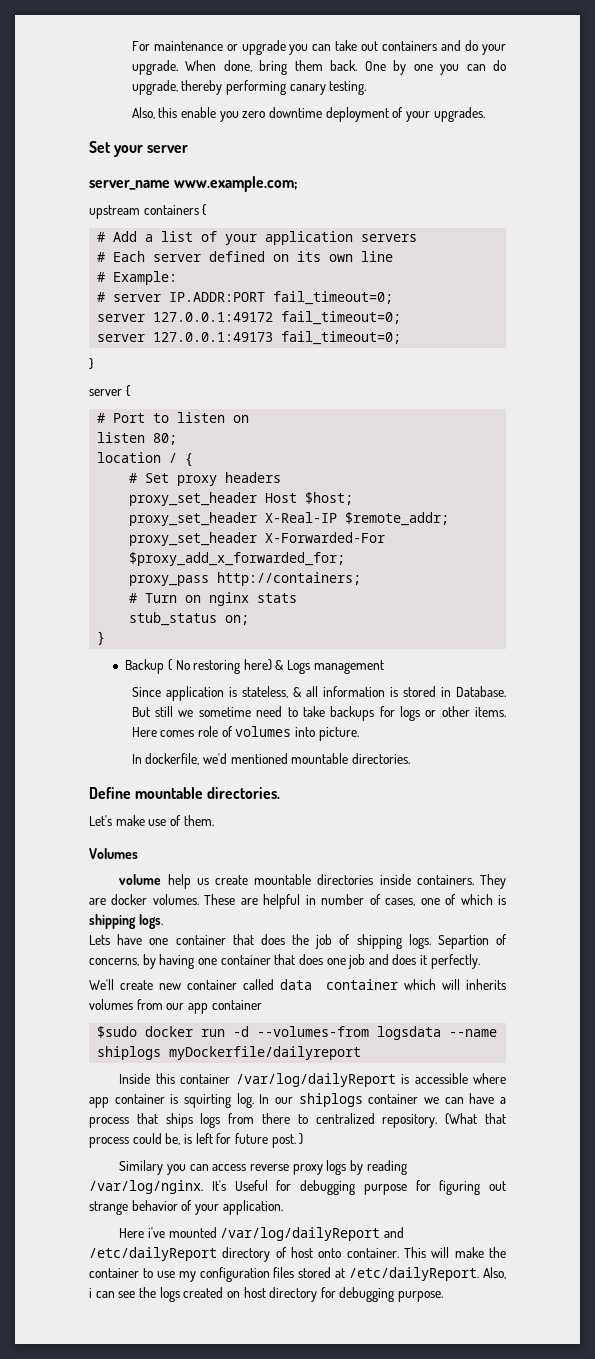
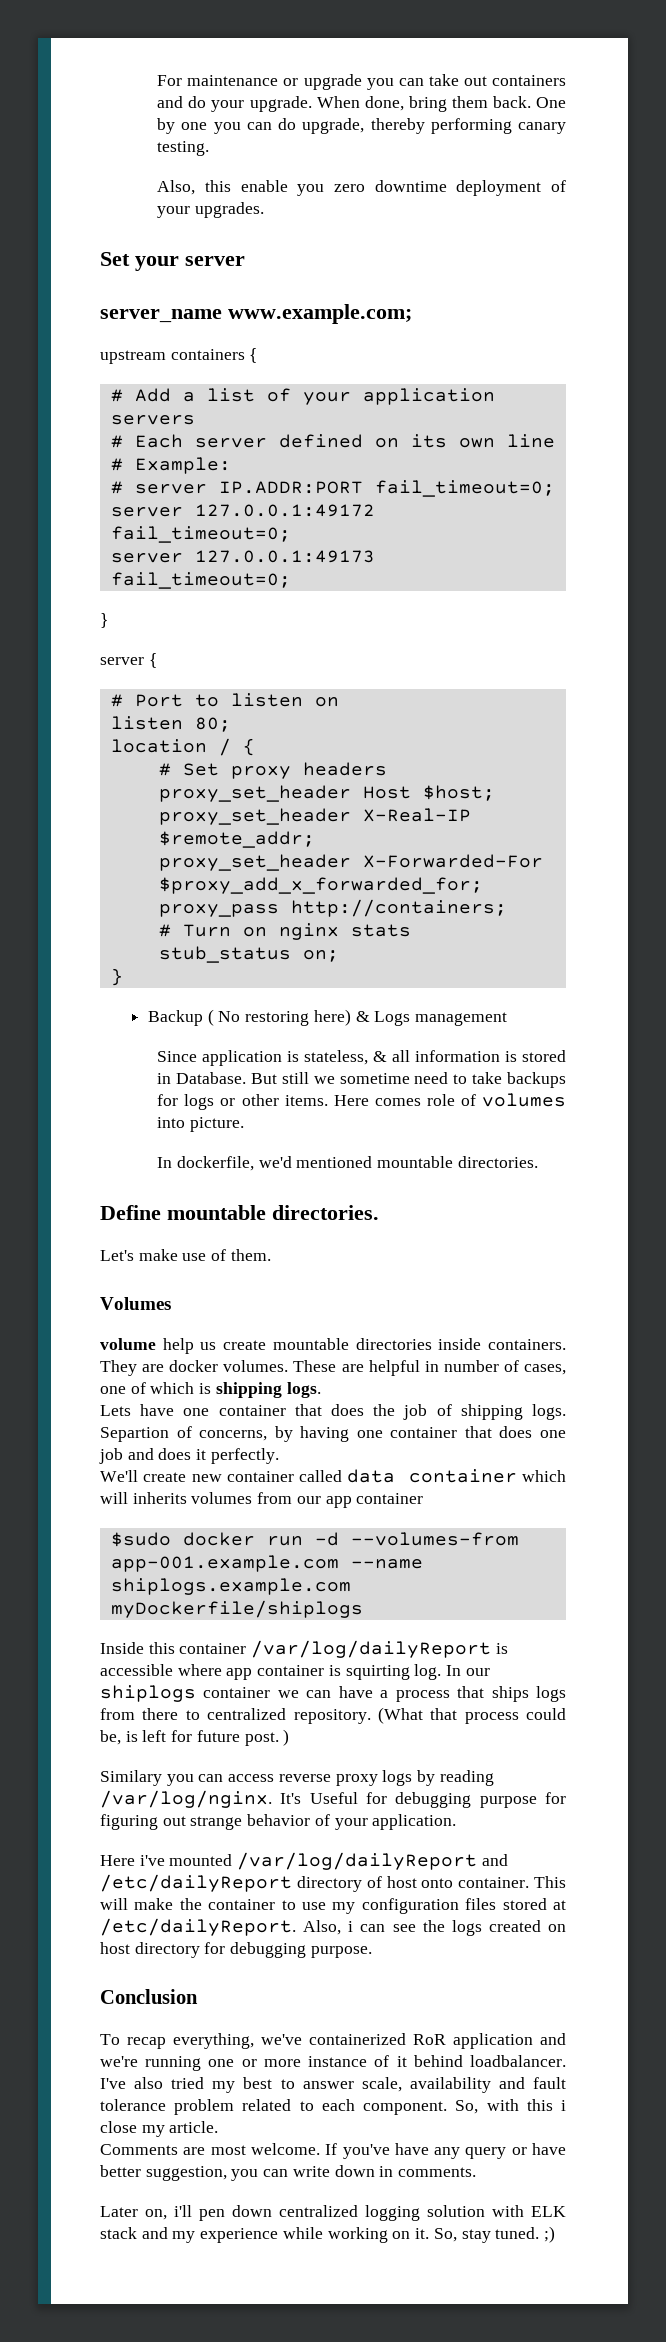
[377,1026,498,1040] [97,1046,362,1060] logsdata --name shiplogs myDockerfile/dailyreport -> [110,1555,423,1572] [110,1578,351,1595] [110,1600,363,1618] app-001.example.com --name shiplogs.example.com myDockerfile/shiplogs
(444, 1296) none -> [100,1989,198,2004] [100,2033,566,2049] [100,2055,566,2071] [100,2077,566,2093] [100,2099,566,2115] [100,2121,219,2137] [100,2143,566,2159] [100,2165,477,2181] [100,2205,566,2221] [100,2226,555,2243] // Conclusion // To recap everything, we've containerized RoR application and we're running one or more instance of it behind loadbalancer. I've also tried my best to answer scale, availability and fault tolerance problem related to each component. So, with this i close my article. // Comments are most welcome. If you've have any query or have better suggestion, you can write down in comments. // Later on, i'll pen down centralized logging solution with ELK stack and my experience while working on it. So, stay tuned. ;)

